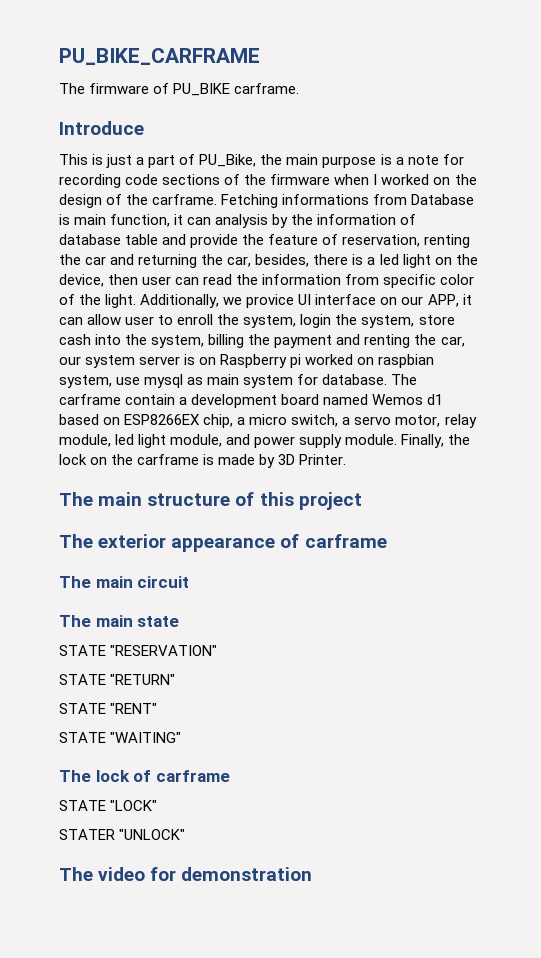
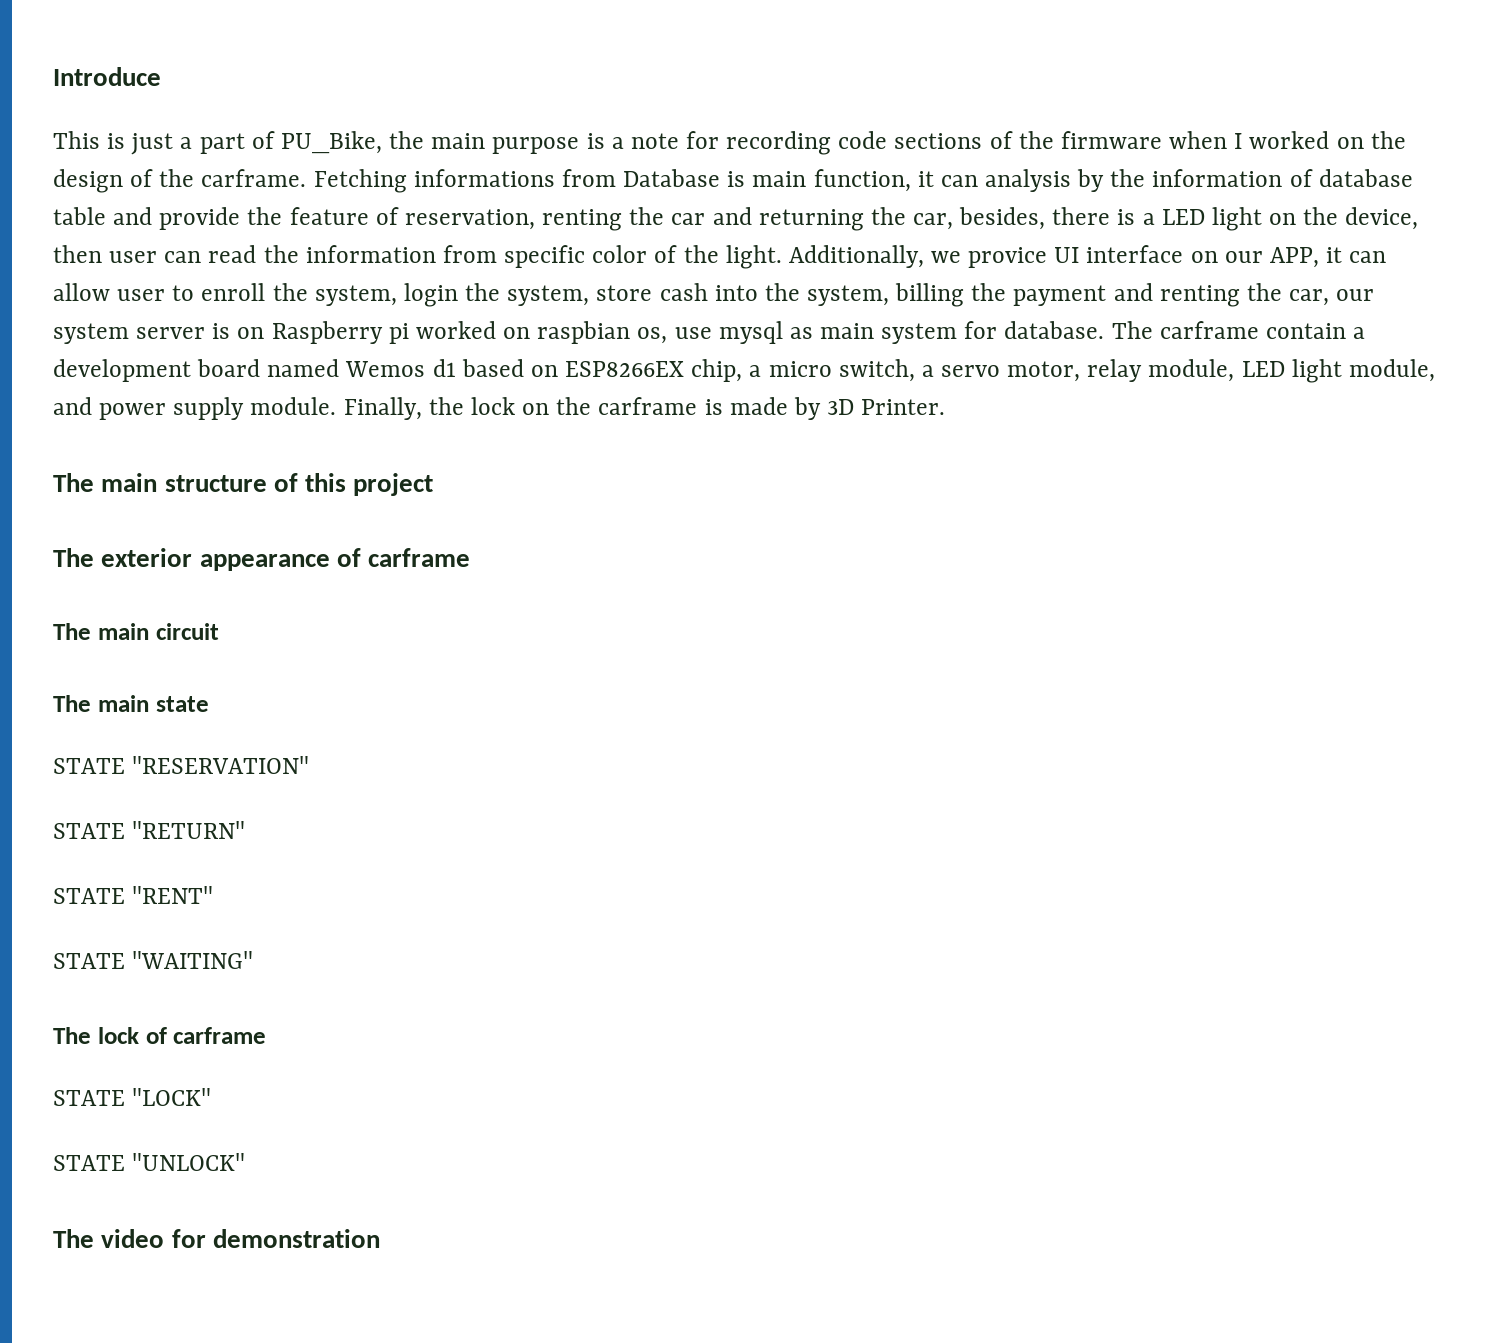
[59,48,260,65] [59,83,300,96] PU_BIKE_CARFRAME // The firmware of PU_BIKE carframe. // -> (53, 76) none
[379,254,399,265] led -> [1161,209,1205,225] LED
[59,375,112,388] system, -> [637,327,668,344] os,
[115,434,135,445] led -> [1241,361,1285,377] LED
[59,829,115,840] STATER -> [53,1155,125,1171] STATE

